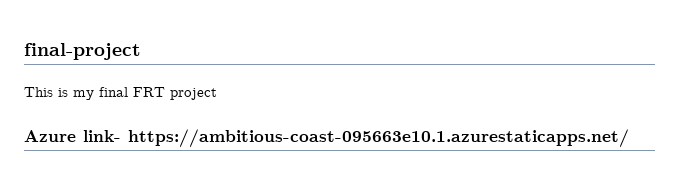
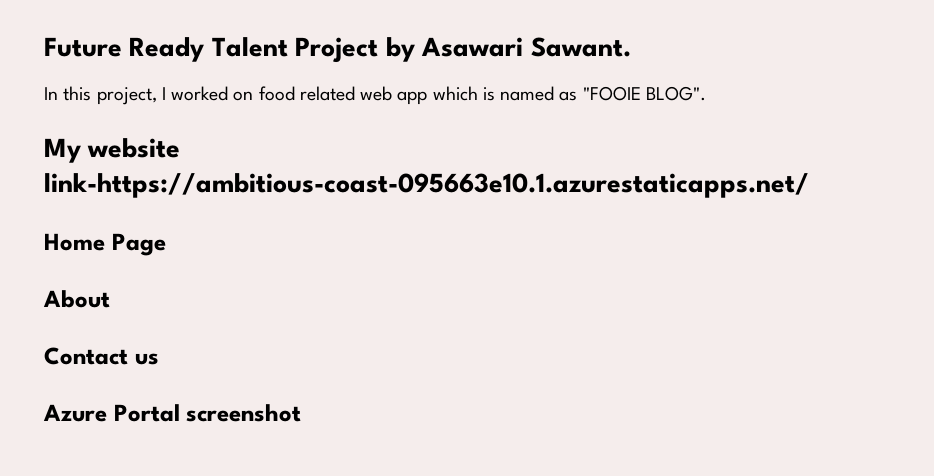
[24,43,141,60] [24,87,217,100] final-project // This is my final FRT project -> [44,37,631,63] [44,86,706,105] [44,138,181,163] [44,173,809,198] [44,233,166,256] [43,290,110,308] [44,347,159,365] Future Ready Talent Project by Asawari Sawant. // In this project, I worked on food related web app which is named as "FOOIE BLOG". // My website link-https://ambitious-coast-095663e10.1.azurestaticapps.net/ // Home Page // About // Contact us
[83,129,629,148] link- https://ambitious-coast-095663e10.1.azurestaticapps.net/ -> [113,404,302,422] Portal screenshot

